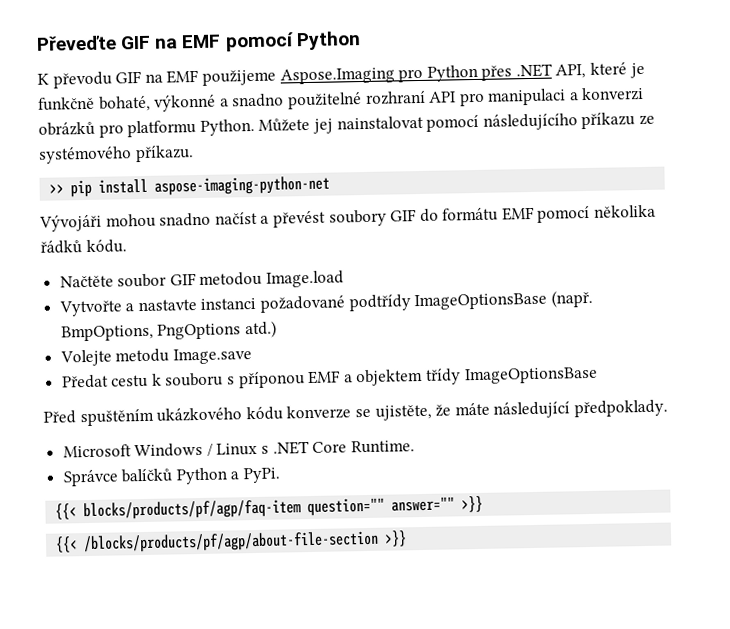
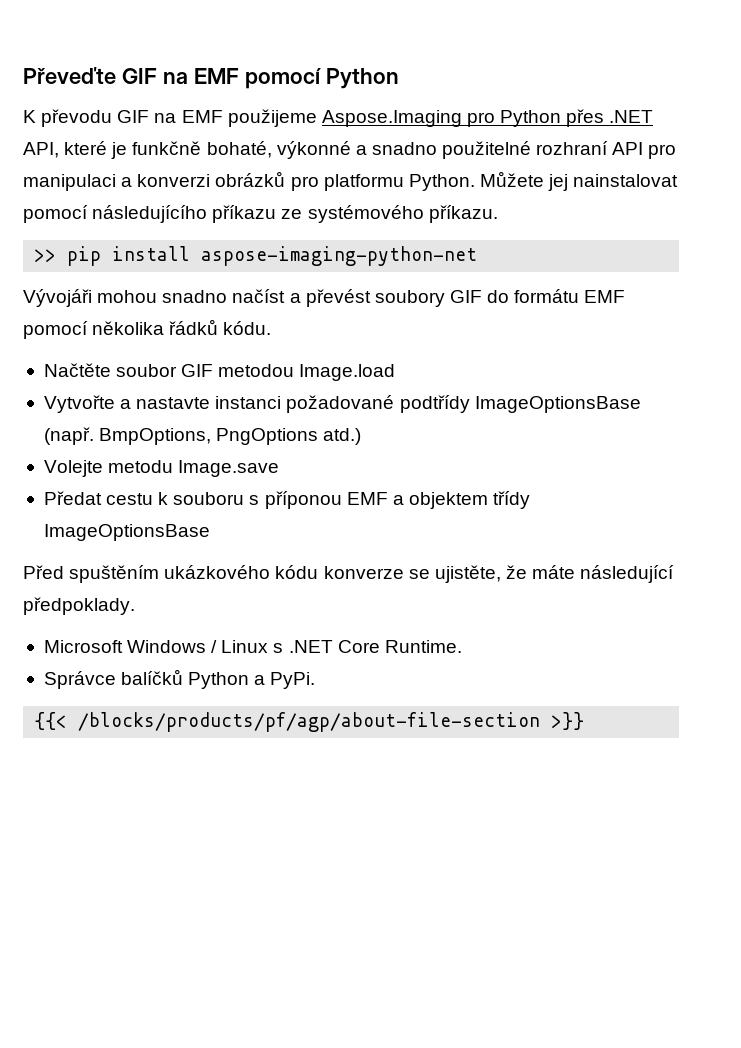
[55,495,484,521] // {{< blocks/products/pf/agp/faq-item question="" answer="" >}} -> (316, 680) none

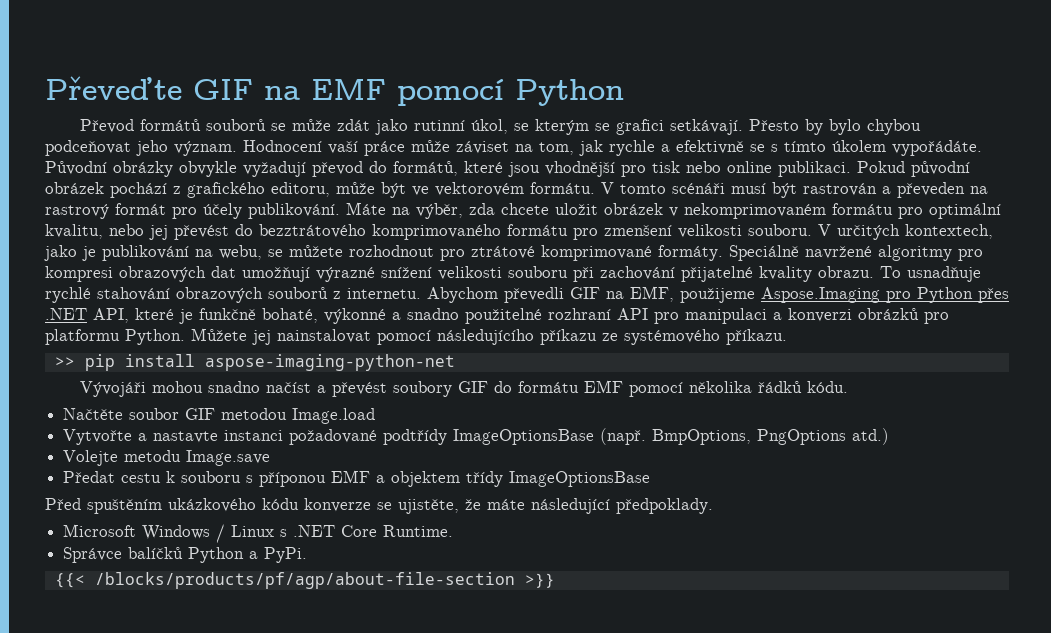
[23,109,223,127] K převodu GIF na EMF -> [79,119,921,135] [45,140,982,156] [45,161,970,177] [45,182,988,198] [45,202,1001,219] [45,224,993,240] [44,245,983,261] [45,266,981,282] [45,286,674,303] Převod formátů souborů se může zdát jako rutinní úkol, se kterým se grafici setkávají. Přesto by bylo chybou podceňovat jeho význam. Hodnocení vaší práce může záviset na tom, jak rychle a efektivně se s tímto úkolem vypořádáte. Původní obrázky obvykle vyžadují převod do formátů, které jsou vhodnější pro tisk nebo online publikaci. Pokud původní obrázek pochází z grafického editoru, může být ve vektorovém formátu. V tomto scénáři musí být rastrován a převeden na rastrový formát pro účely publikování. Máte na výběr, zda chcete uložit obrázek v nekomprimovaném formátu pro optimální kvalitu, nebo jej převést do bezztrátového komprimovaného formátu pro zmenšení velikosti souboru. V určitých kontextech, jako je publikování na webu, se můžete rozhodnout pro ztrátové komprimované formáty. Speciálně navržené algoritmy pro kompresi obrazových dat umožňují výrazné snížení velikosti souboru při zachování přijatelné kvality obrazu. To usnadňuje rychlé stahování obrazových souborů z internetu. Abychom převedli GIF na EMF,

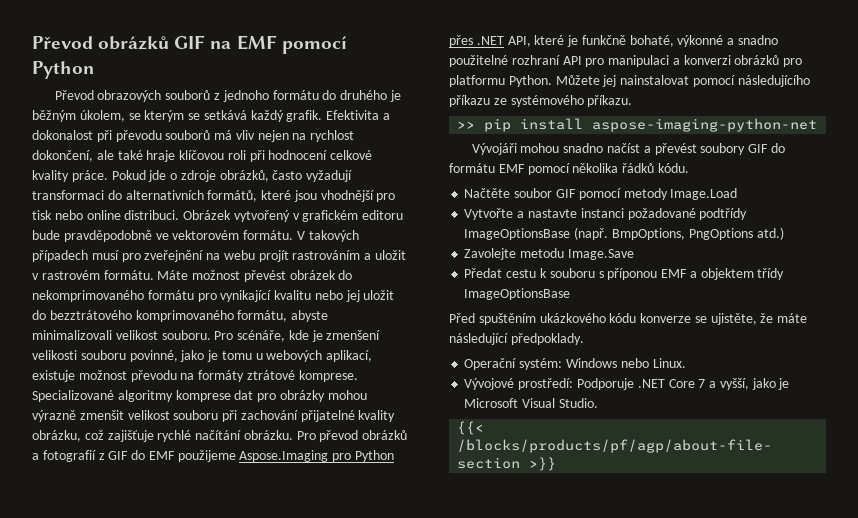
[45,76,182,100] Převeďte -> [32,36,170,50] Převod obrázků
[139,119,921,135] [45,140,982,156] [45,161,387,177] formátů souborů se může zdát jako rutinní úkol, se kterým se grafici setkávají. Přesto by bylo chybou podceňovat jeho význam. Hodnocení vaší práce může záviset na tom, jak rychle a efektivně se s tímto úkolem vypořádáte. Původní obrázky obvykle vyžadují převod do -> [97,90,401,102] [32,110,391,122] [32,130,355,142] [32,150,373,162] [32,170,353,182] [32,190,204,200] obrazových souborů z jednoho formátu do druhého je běžným úkolem, se kterým se setkává každý grafik. Efektivita a dokonalost při převodu souborů má vliv nejen na rychlost dokončení, ale také hraje klíčovou roli při hodnocení celkové kvality práce. Pokud jde o zdroje obrázků, často vyžadují transformaci do alternativních
[778,161,970,177] [45,182,988,198] [45,202,1001,219] [45,224,103,239] publikaci. Pokud původní obrázek pochází z grafického editoru, může být ve vektorovém formátu. V tomto scénáři musí být rastrován a převeden na rastrový formát pro účely publikování. Máte na výběr, zda chcete uložit obrázek v nekomprimovaném formátu pro optimální kvalitu, -> [124,210,404,222] [32,230,359,242] [32,250,407,262] [32,270,353,282] [32,290,312,302] distribuci. Obrázek vytvořený v grafickém editoru bude pravděpodobně ve vektorovém formátu. V takových případech musí pro zveřejnění na webu projít rastrováním a uložit v rastrovém formátu. Máte možnost převést obrázek do nekomprimovaného formátu pro vynikající kvalitu
[174,225,229,240] převést -> [363,290,395,300] uložit
[507,224,993,240] [44,245,983,261] [45,266,502,282] formátu pro zmenšení velikosti souboru. V určitých kontextech, jako je publikování na webu, se můžete rozhodnout pro ztrátové komprimované formáty. Speciálně navržené algoritmy pro kompresi obrazových dat umožňují výrazné snížení velikosti -> [237,310,329,322] [32,330,381,342] [32,350,373,362] [32,370,358,382] [32,390,367,402] [32,410,170,422] formátu, abyste minimalizovali velikost souboru. Pro scénáře, kde je zmenšení velikosti souboru povinné, jako je tomu u webových aplikací, existuje možnost převodu na formáty ztrátové komprese. Specializované algoritmy komprese dat pro obrázky mohou výrazně zmenšit velikost
[818,266,981,282] [45,286,674,303] obrazu. To usnadňuje rychlé stahování obrazových souborů z internetu. Abychom převedli GIF na EMF, -> [32,430,408,442] [32,450,175,462] obrázku, což zajišťuje rychlé načítání obrázku. Pro převod obrázků a fotografií z GIF do EMF
[221,408,376,424] metodou Image.load -> [578,188,738,200] pomocí metody Image.Load
[63,450,271,466] Volejte metodu Image.save -> [464,248,634,260] Zavolejte metodu Image.Save
[63,524,454,543] [63,547,308,563] Microsoft Windows / Linux s .NET Core Runtime. // Správce balíčků Python a PyPi. -> [464,358,686,370] [464,378,790,390] [464,398,598,408] Operační systém: Windows nebo Linux. // Vývojové prostředí: Podporuje .NET Core 7 a vyšší, jako je Microsoft Visual Studio.

